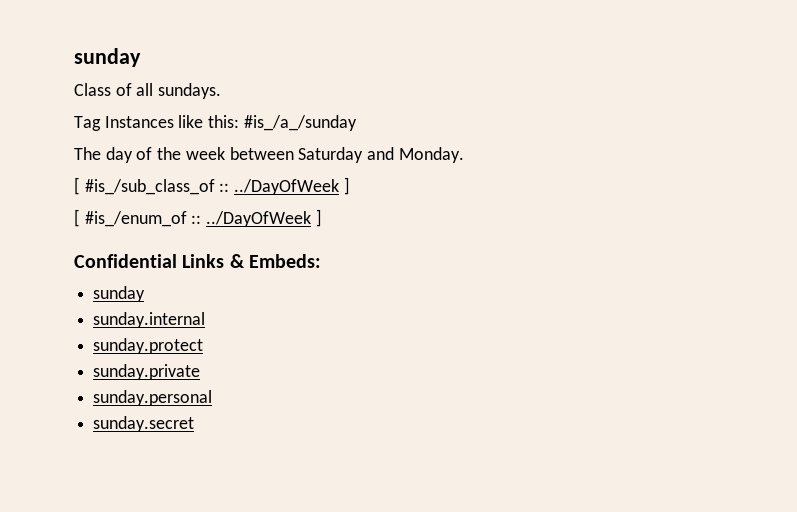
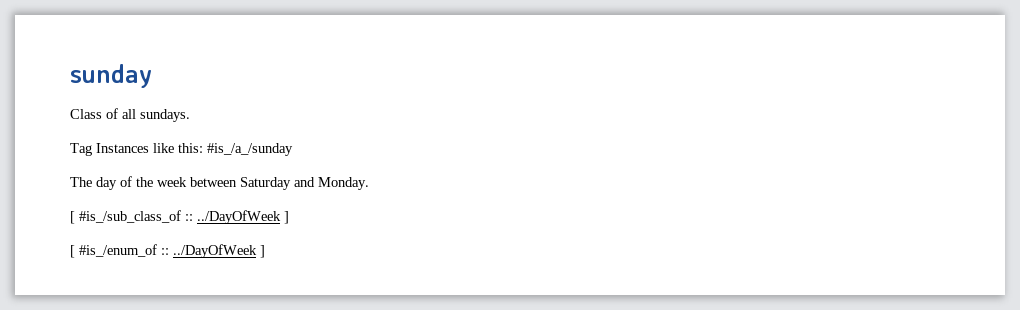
[74,254,321,268] [93,286,146,302] [93,312,206,328] [93,338,204,354] [93,364,201,380] [93,390,213,406] [93,416,195,432] // Confidential Links & Embeds: // sunday // sunday.internal // sunday.protect // sunday.private // sunday.personal // sunday.secret -> (265, 251) none

